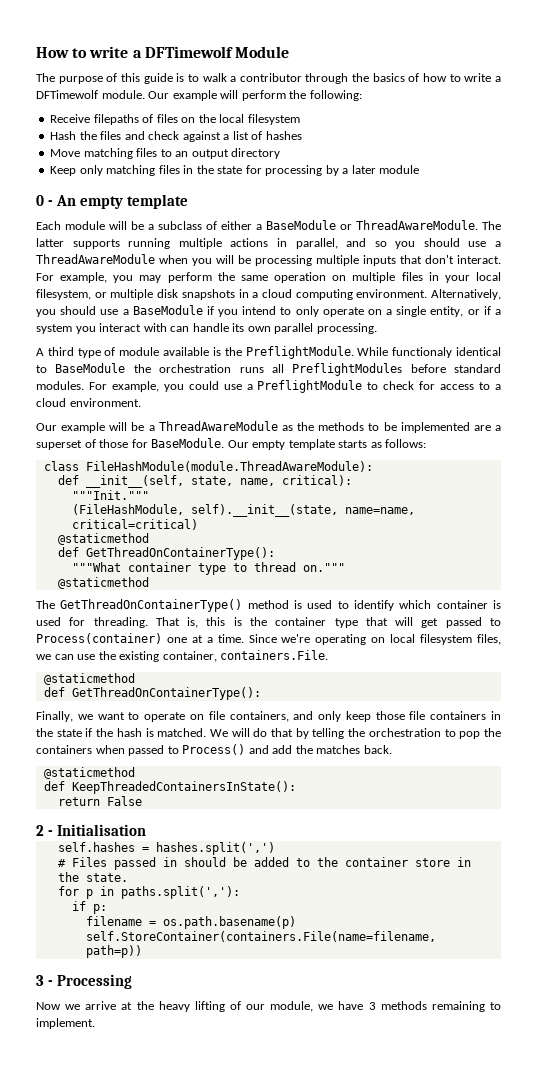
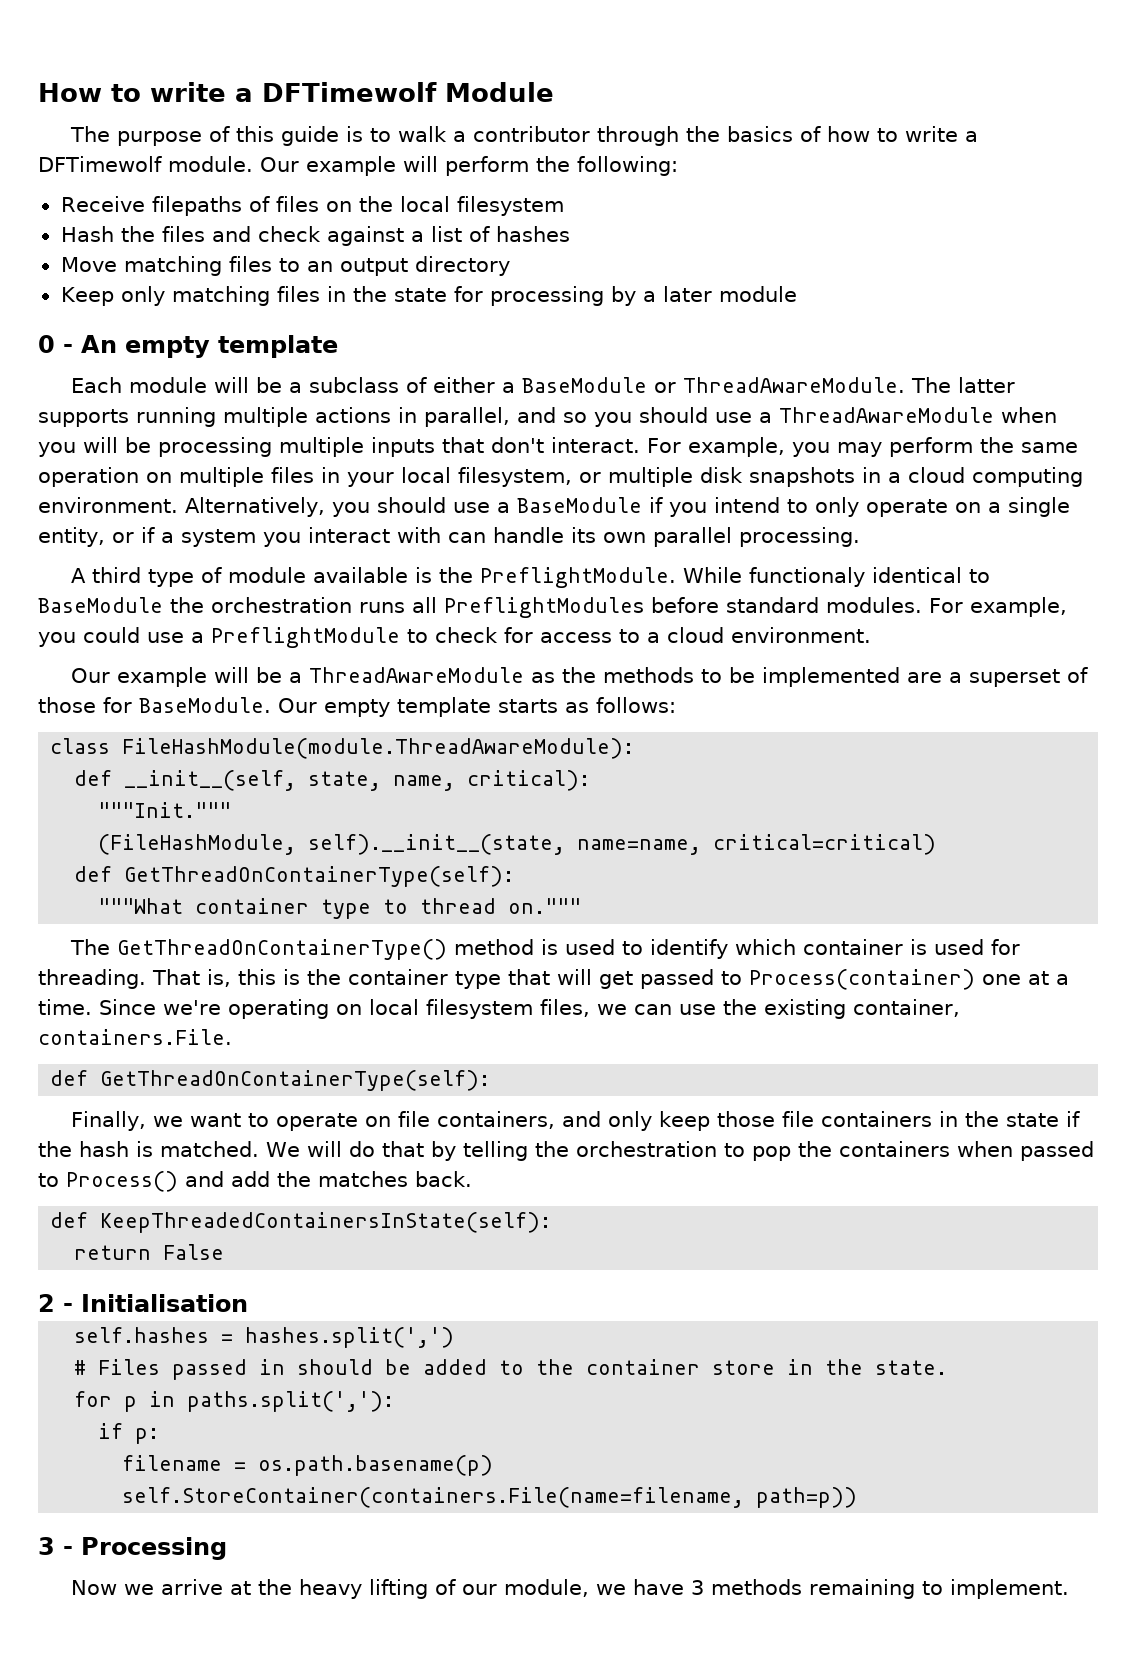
[57,533,149,545] [57,547,275,560] // @staticmethod // def GetThreadOnContainerType(): -> [74,866,515,887] // def GetThreadOnContainerType(self):
[57,577,149,589] // @staticmethod -> (582, 906) none
[43,673,135,685] [43,687,261,700] // @staticmethod // def GetThreadOnContainerType(): -> [50,1070,491,1091] // def GetThreadOnContainerType(self):
[43,767,135,779] [43,781,296,794] // @staticmethod // def KeepThreadedContainersInState(): -> [50,1212,552,1233] // def KeepThreadedContainersInState(self):

